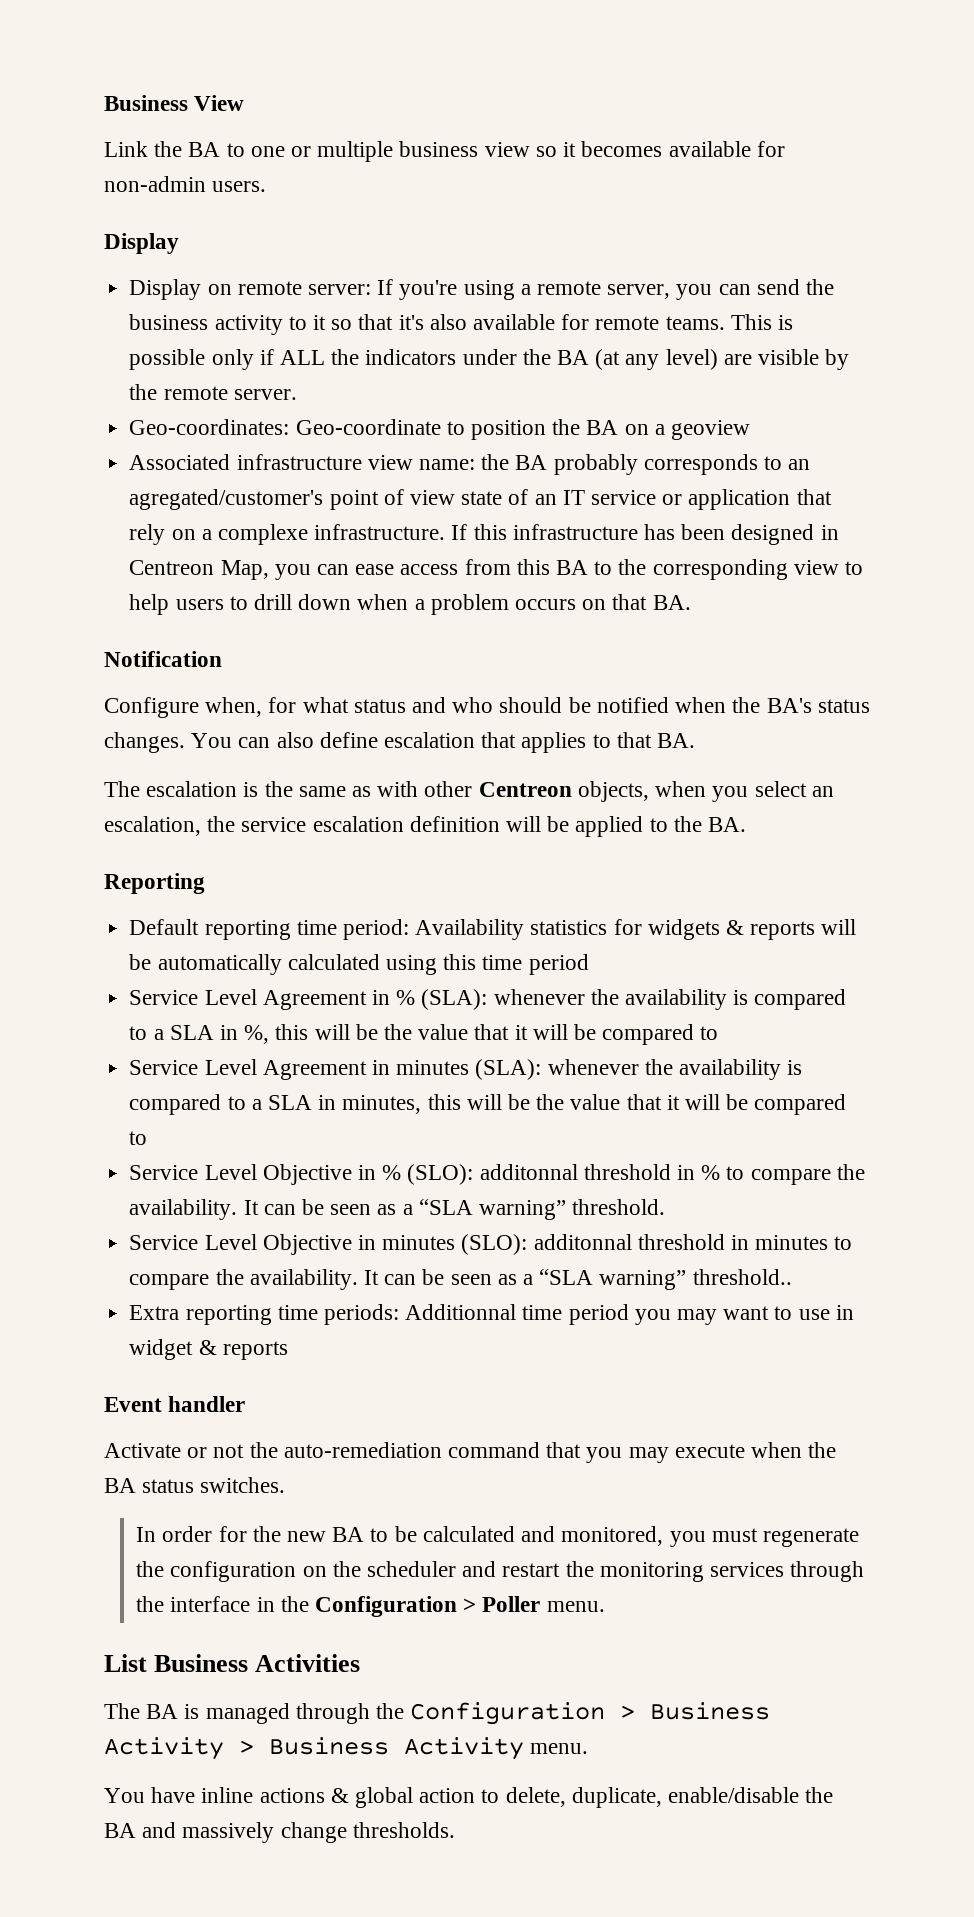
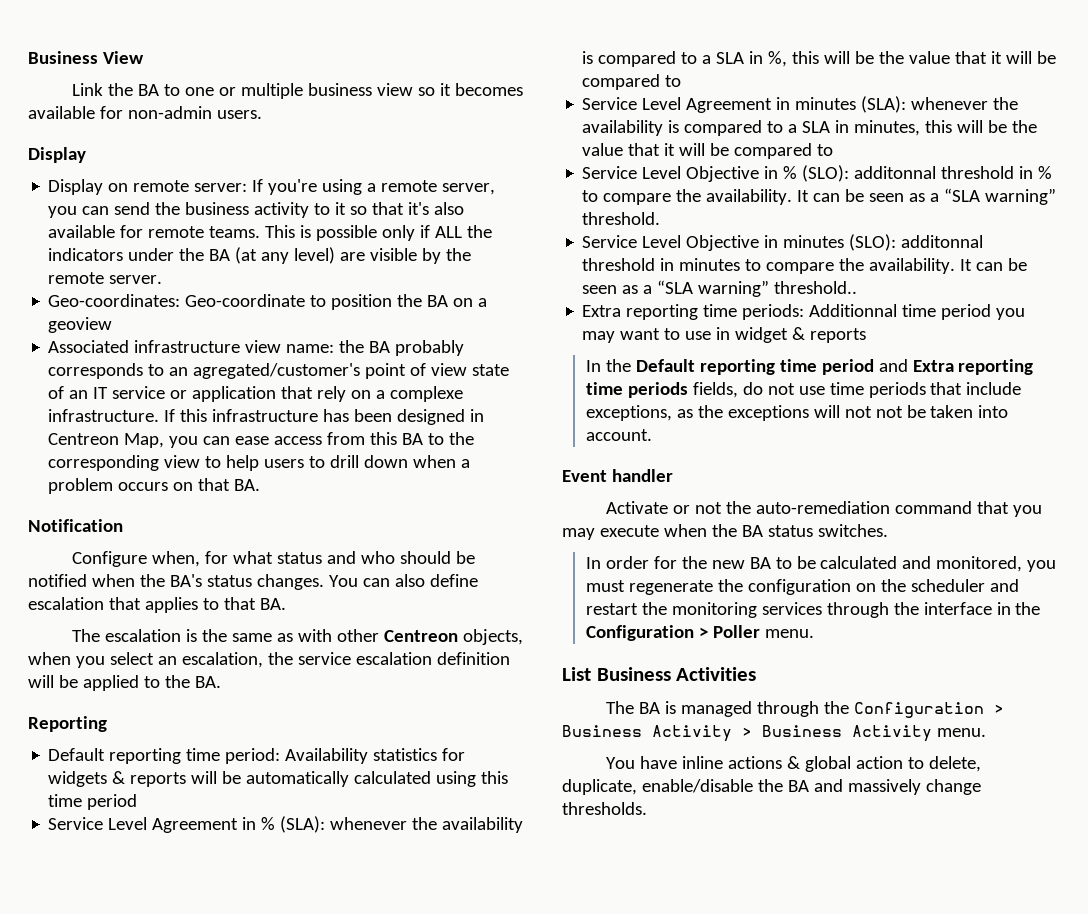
(288, 1350) none -> [585,359,1034,375] [585,382,1022,398] [585,405,1009,421] [585,429,652,441] // In the Default reporting time period and Extra reporting time periods fields, do not use time periods that include exceptions, as the exceptions will not not be taken into account.

